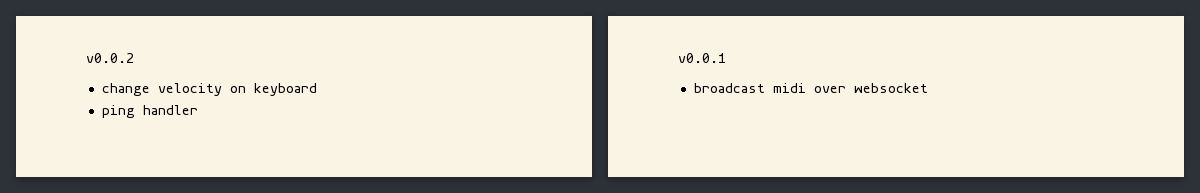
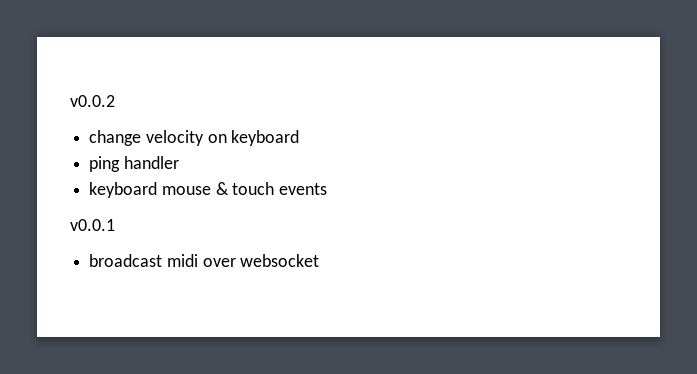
(198, 110) none -> [89,182,328,198] // keyboard mouse & touch events

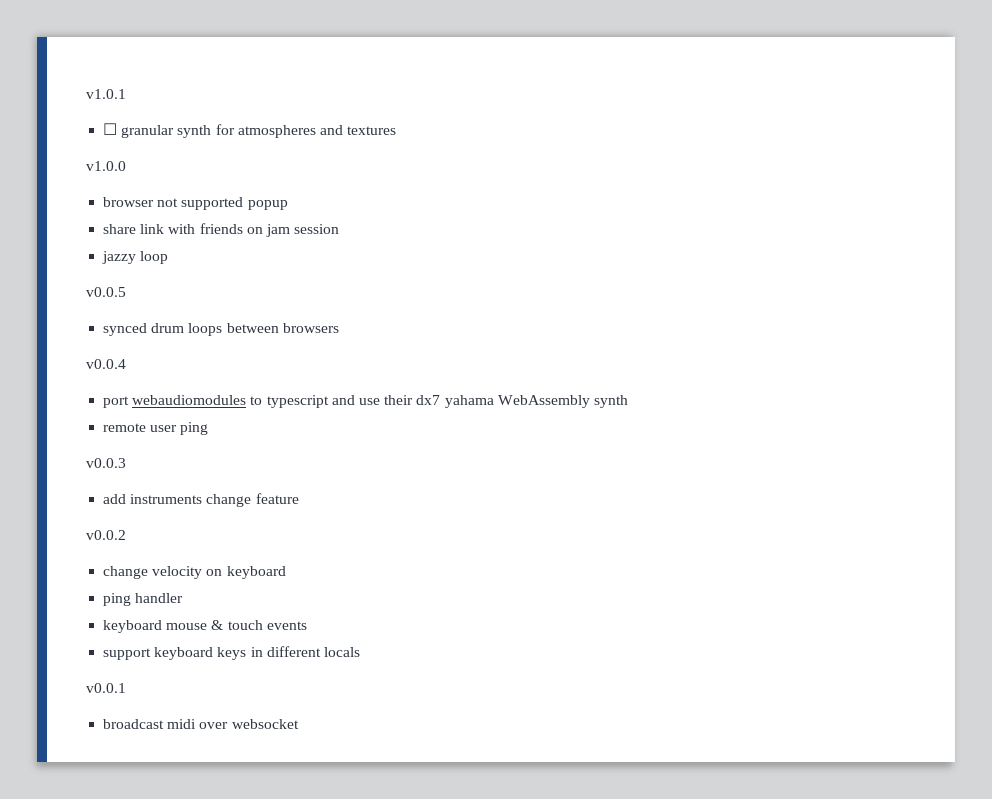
(70, 101) none -> [86,89,126,99] [103,123,397,138] [86,161,126,171] [103,197,288,210] [103,223,340,237] [102,251,169,264] [86,287,126,297] [103,323,339,336] [86,359,126,369] [103,395,628,408] [103,422,209,435] [86,458,126,468] [103,493,299,507] v1.0.1 // ☐ granular synth for atmospheres and textures // v1.0.0 // browser not supported popup // share link with friends on jam session // jazzy loop // v0.0.5 // synced drum loops between browsers // v0.0.4 // port webaudiomodules to typescript and use their dx7 yahama WebAssembly synth // remote user ping // v0.0.3 // add instruments change feature //
(328, 189) none -> [103,646,360,660] // support keyboard keys in different locals

